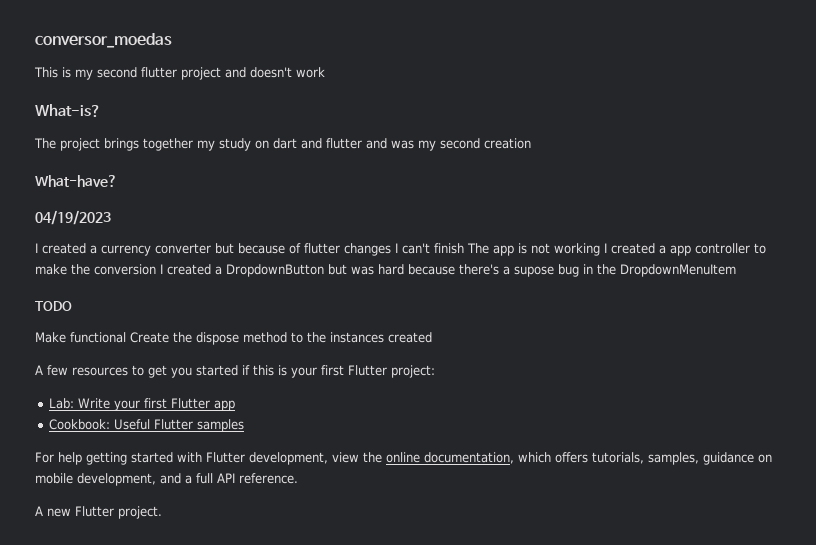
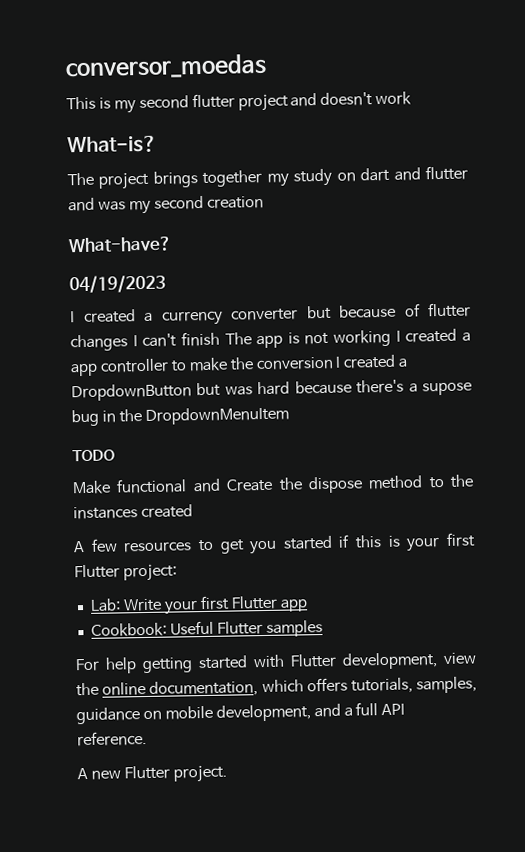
(126, 337) none -> [192,478,221,493] and

